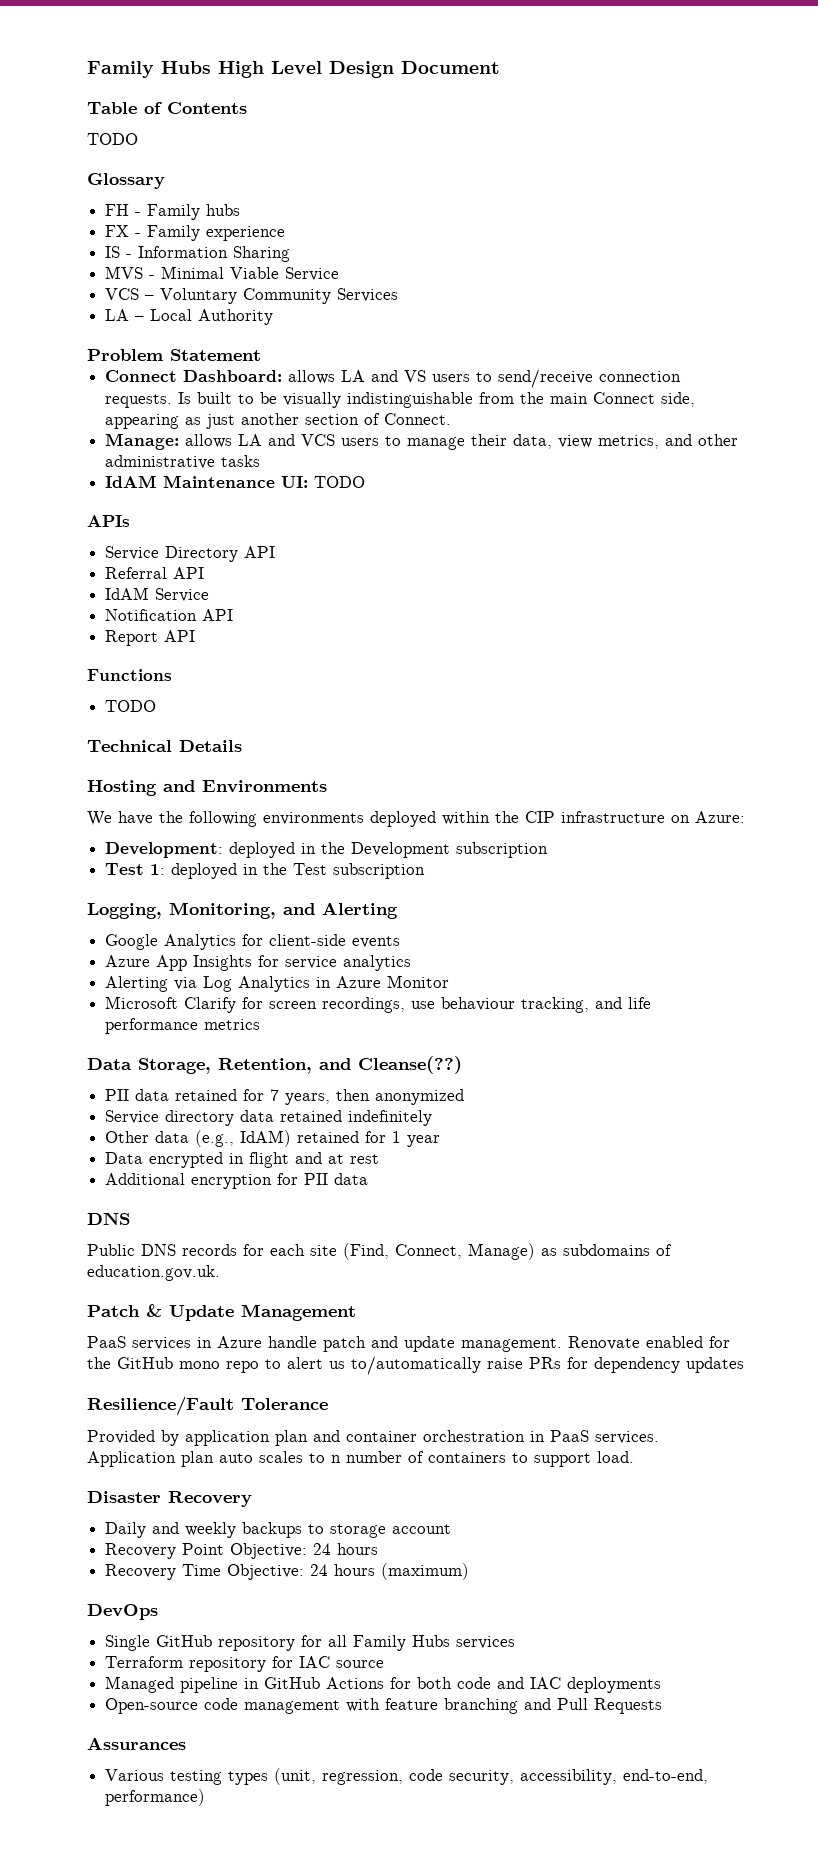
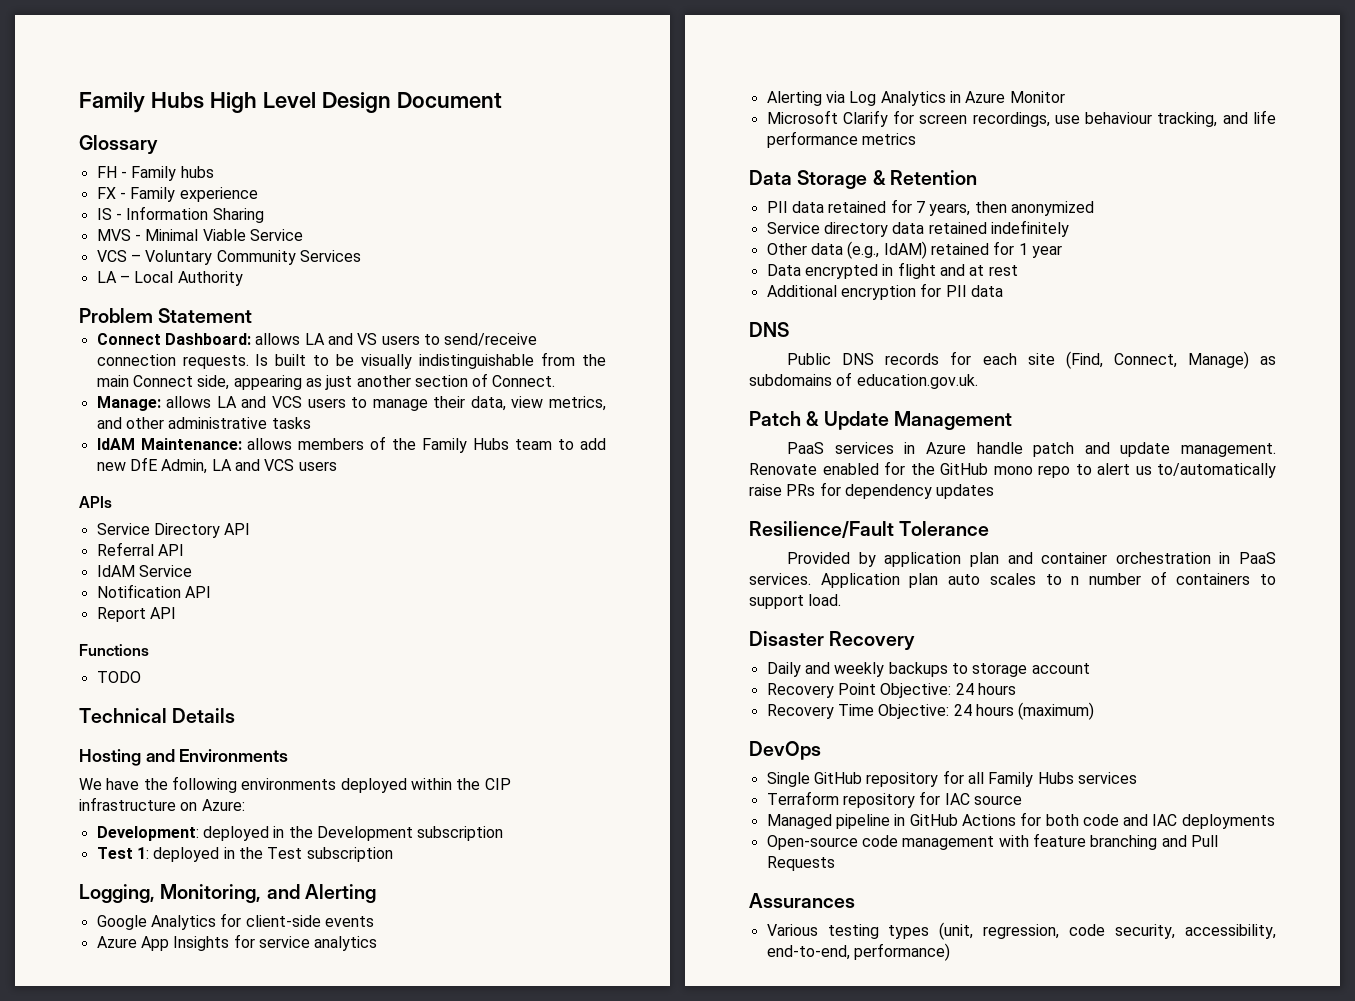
[87,102,247,114] [87,133,138,145] // Table of Contents // TODO -> (502, 100) none
[163,475,366,488] Maintenance UI: TODO -> [140,436,606,453] [96,457,337,474] Maintenance: allows members of the Family Hubs team to add new DfE Admin, LA and VCS users
[138,1056,462,1074] Storage, Retention, and Cleanse(??) -> [797,170,977,189] Storage & Retention

